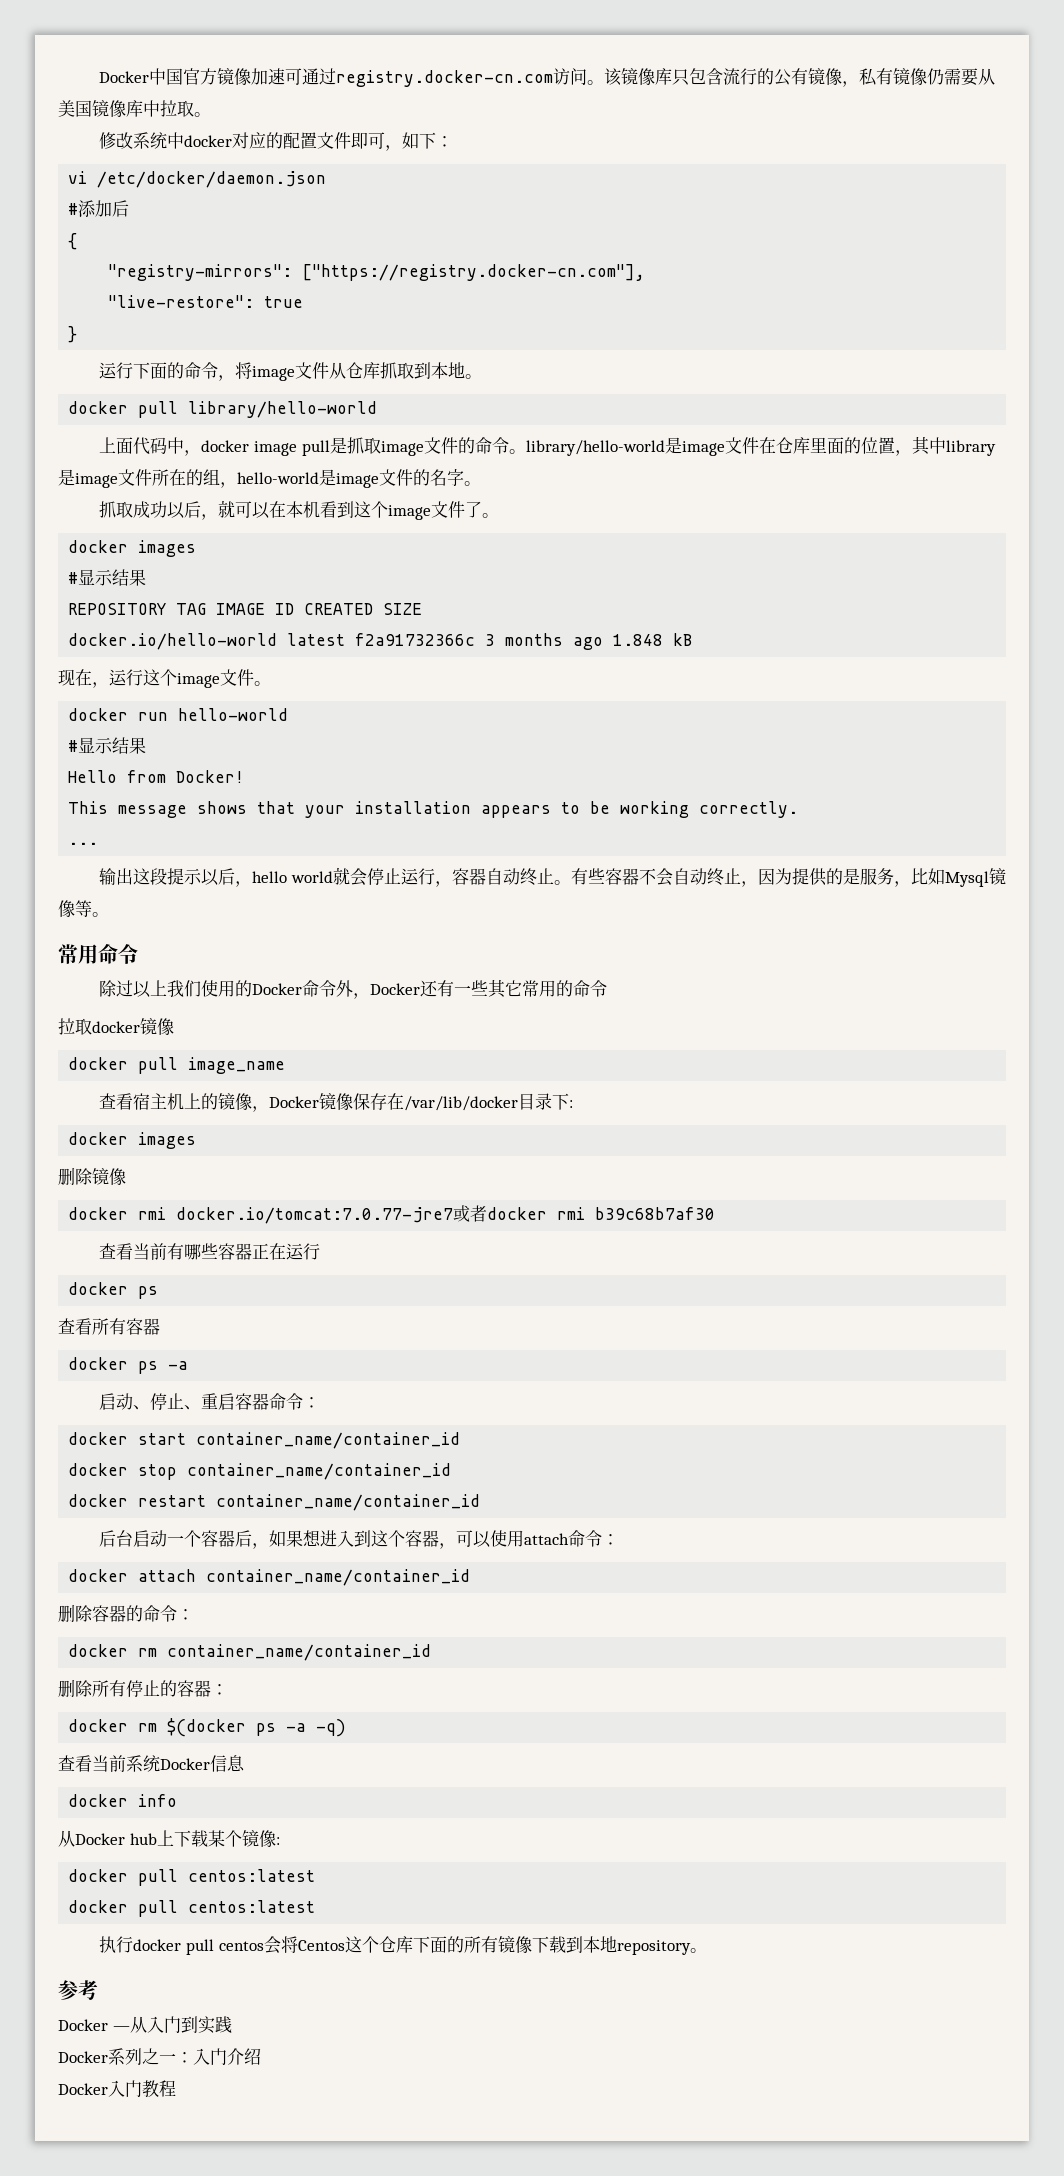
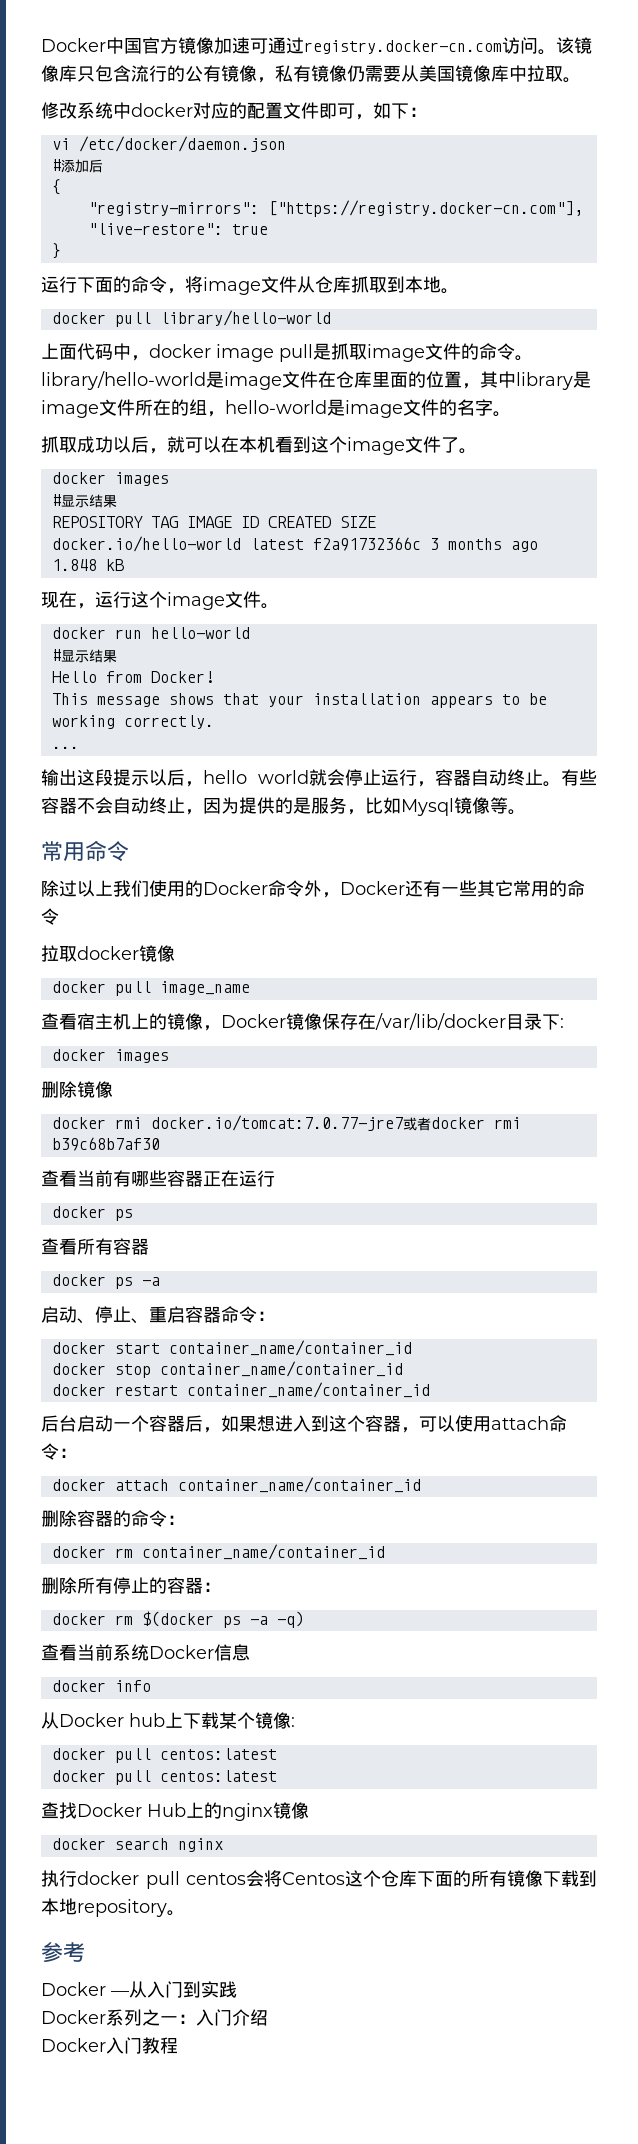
(316, 1906) none -> [41,1802,309,1821] [51,1838,223,1852] // 查找Docker Hub上的nginx镜像 // docker search nginx

